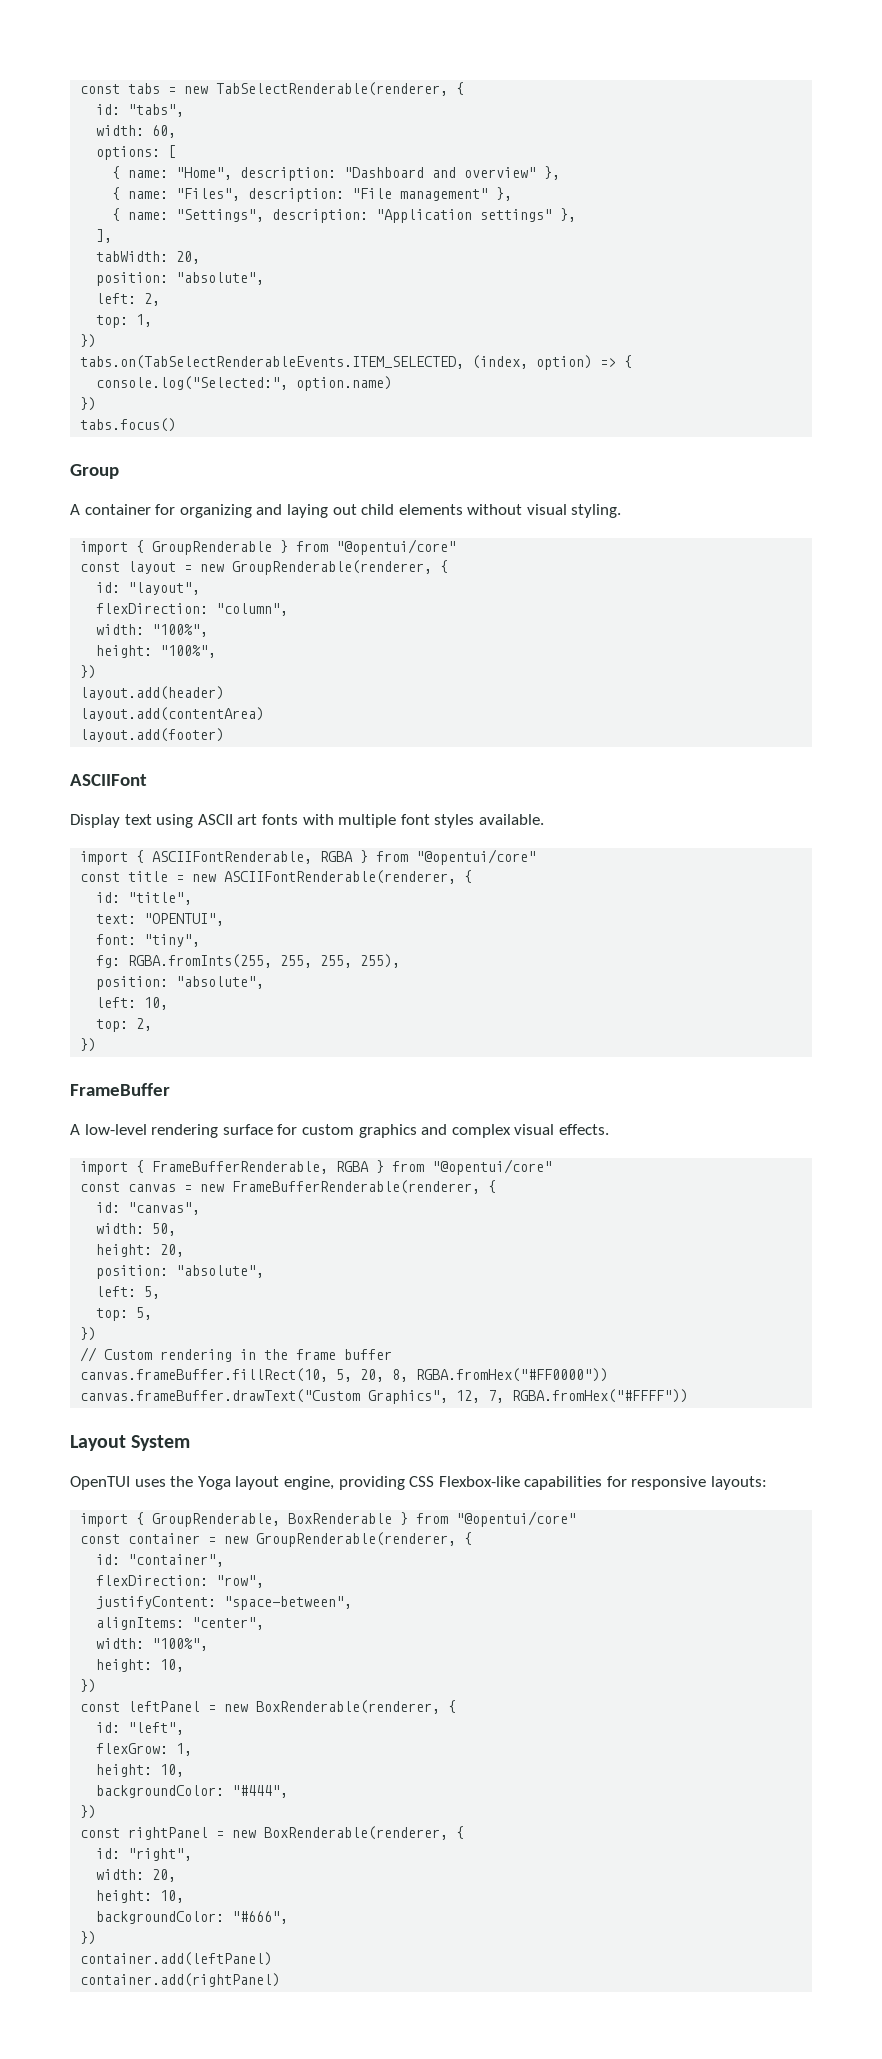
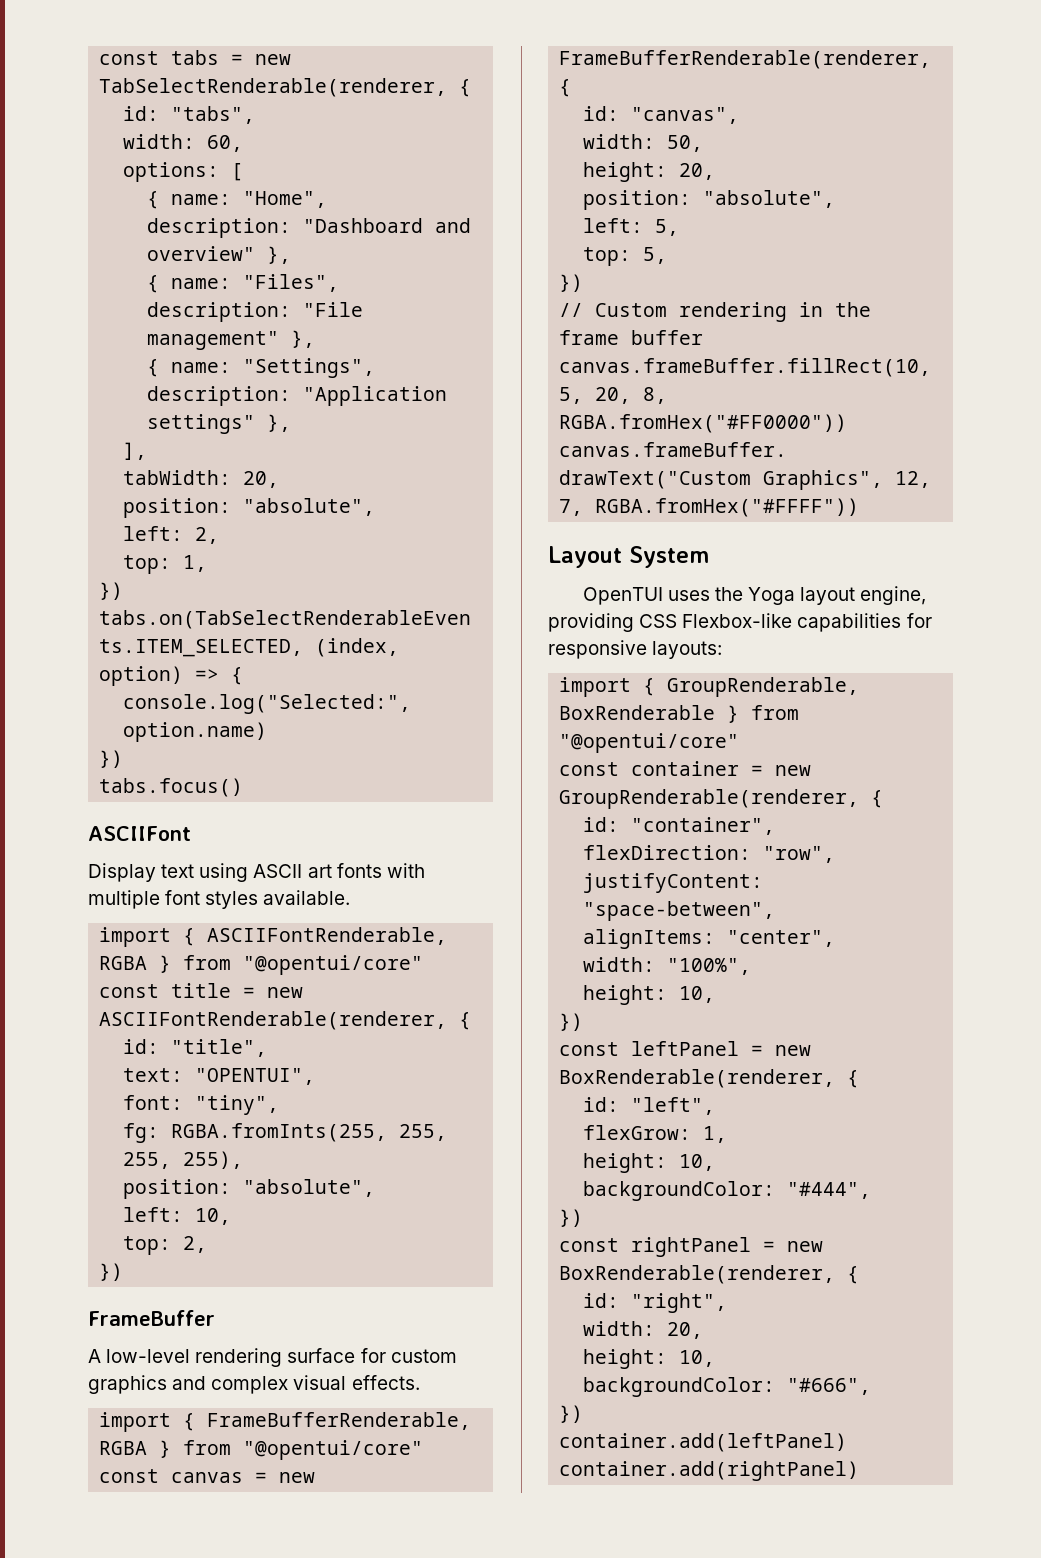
[70,464,119,479] [70,504,622,518] [80,539,457,555] [80,560,449,575] [96,582,201,595] [96,603,289,616] [96,624,209,637] [96,645,217,658] [80,665,97,679] [80,686,225,700] [80,707,265,721] [80,728,225,742] // Group // A container for organizing and laying out child elements without visual styling. // import { GroupRenderable } from "@opentui/core" // const layout = new GroupRenderable(renderer, { // id: "layout", // flexDirection: "column", // width: "100%", // height: "100%", // }) // layout.add(header) // layout.add(contentArea) // layout.add(footer) -> (244, 787) none

